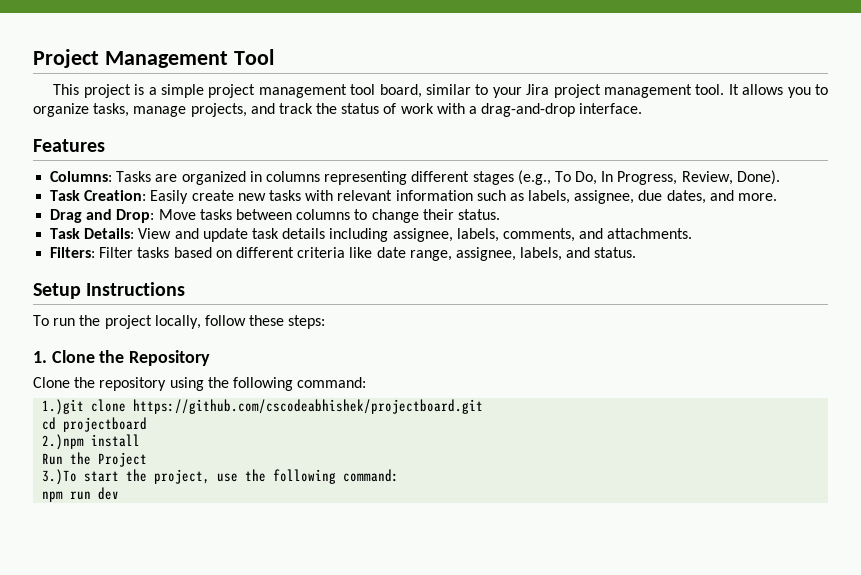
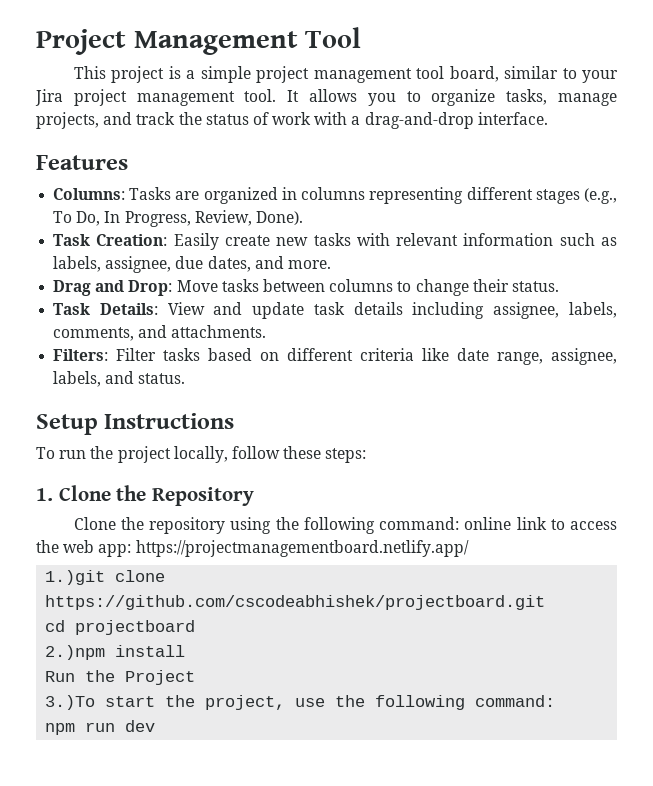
(367, 382) none -> [464,517,617,530] [36,540,469,557] online link to access the web app: https://projectmanagementboard.netlify.app/

